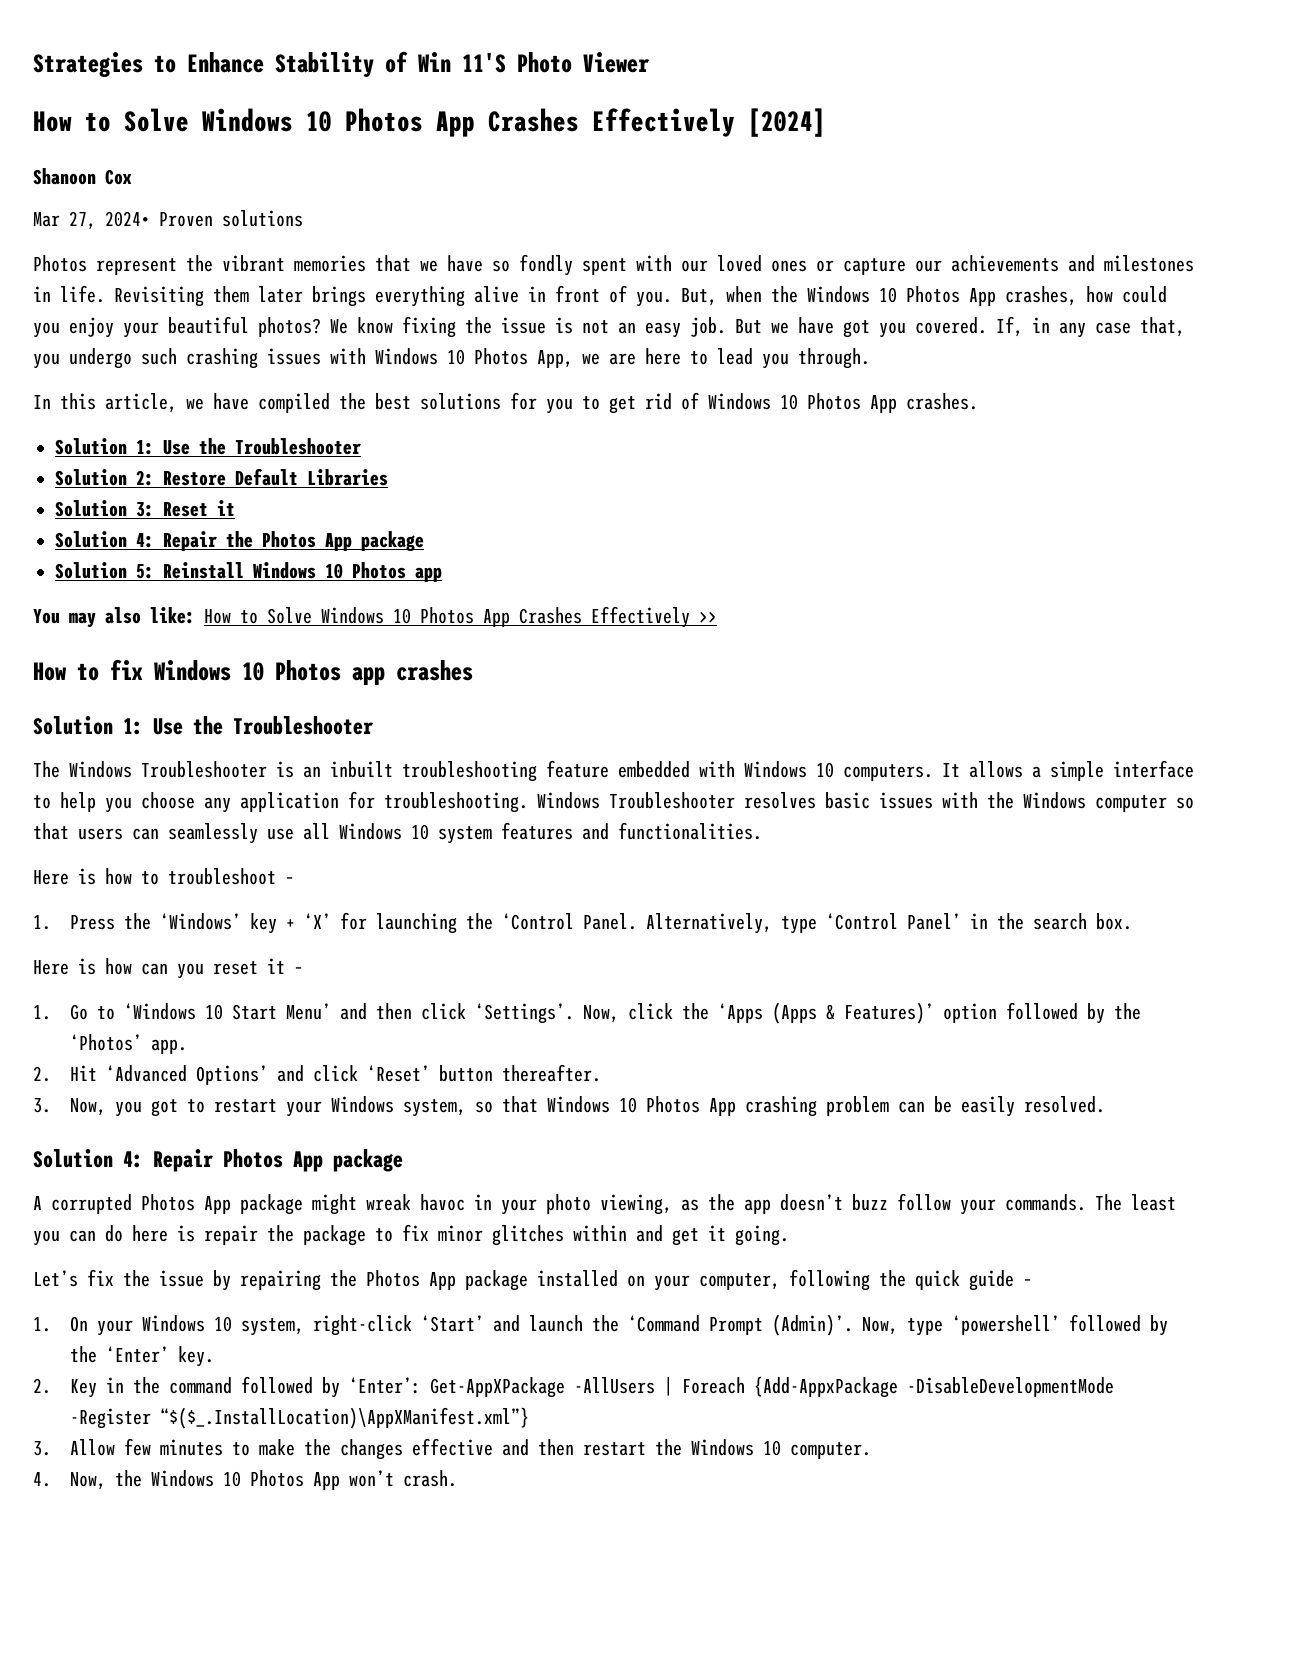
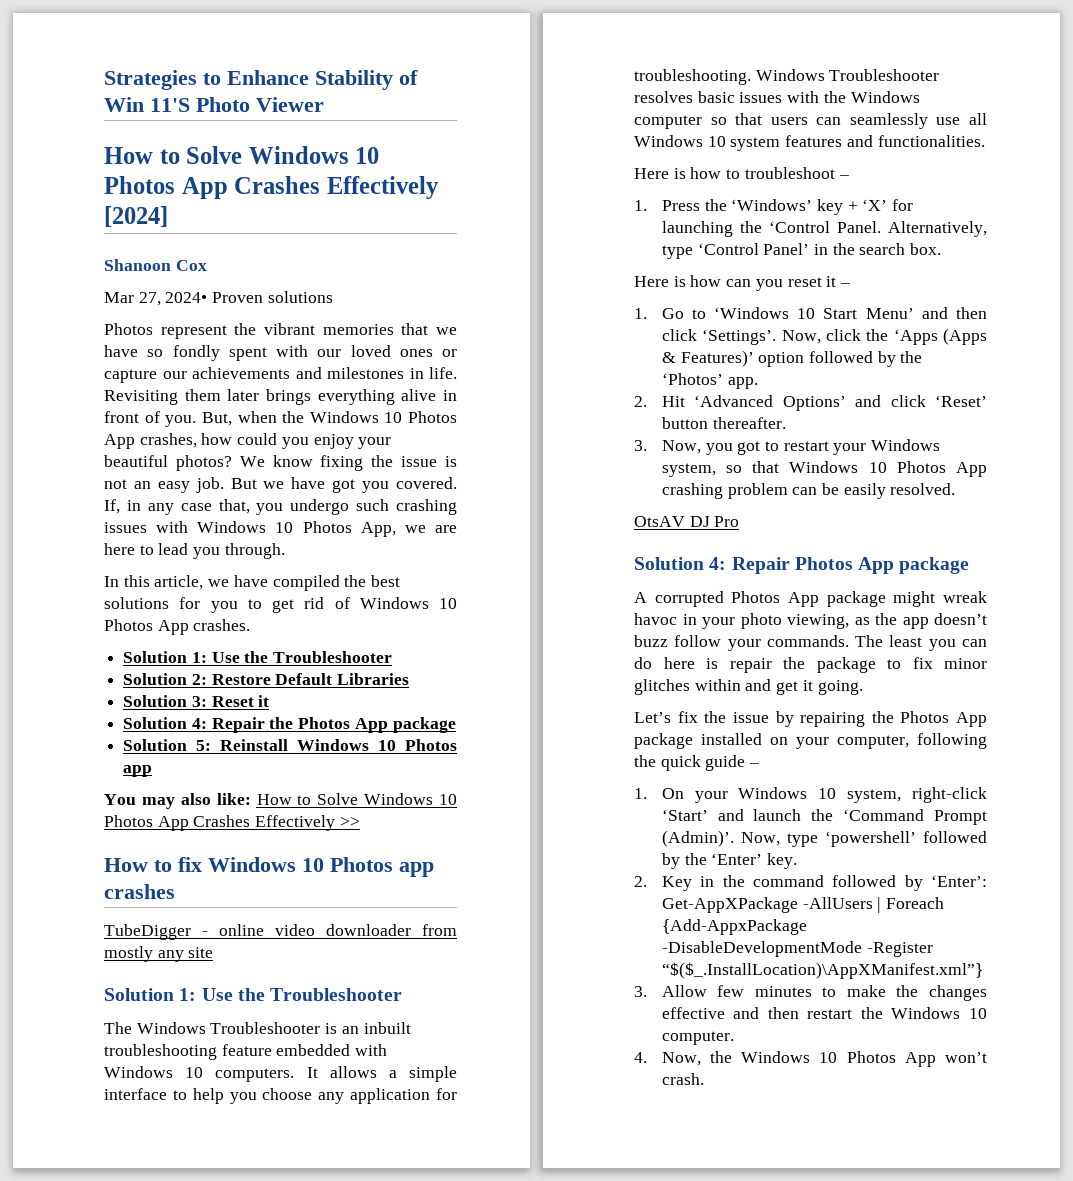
(473, 670) none -> [104,924,457,940] [104,946,214,962] // TubeDigger - online video downloader from mostly any site
(1106, 1104) none -> [634,516,740,527] // OtsAV DJ Pro

